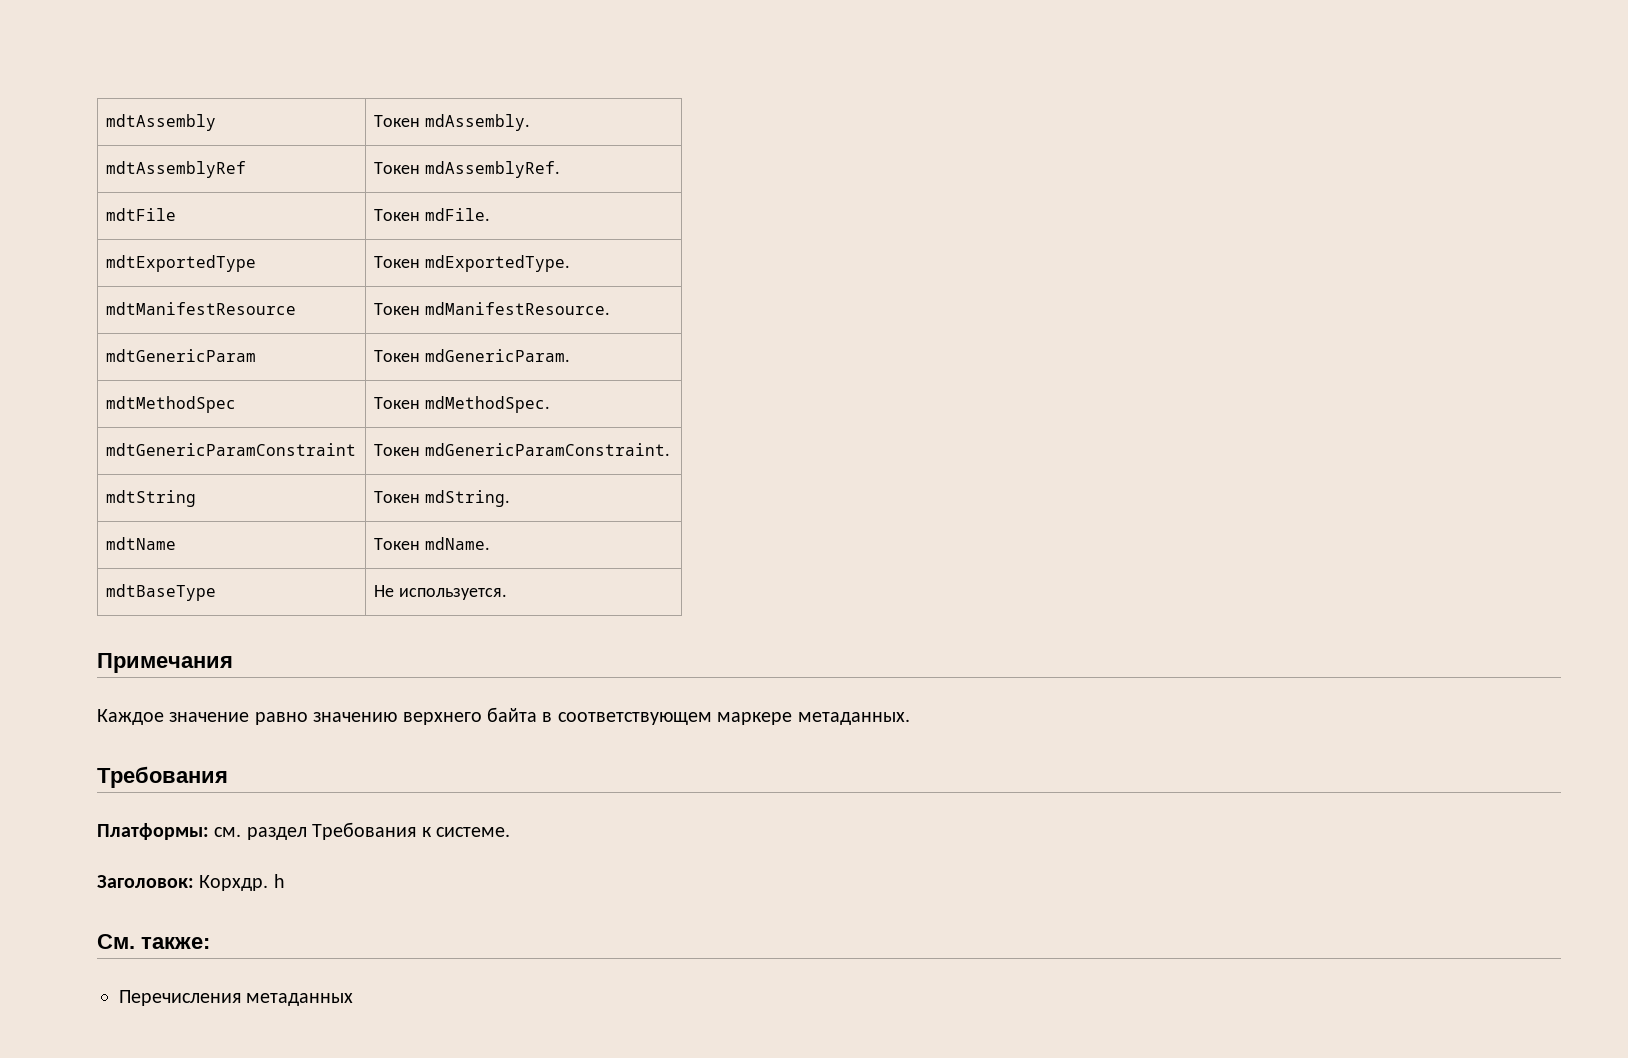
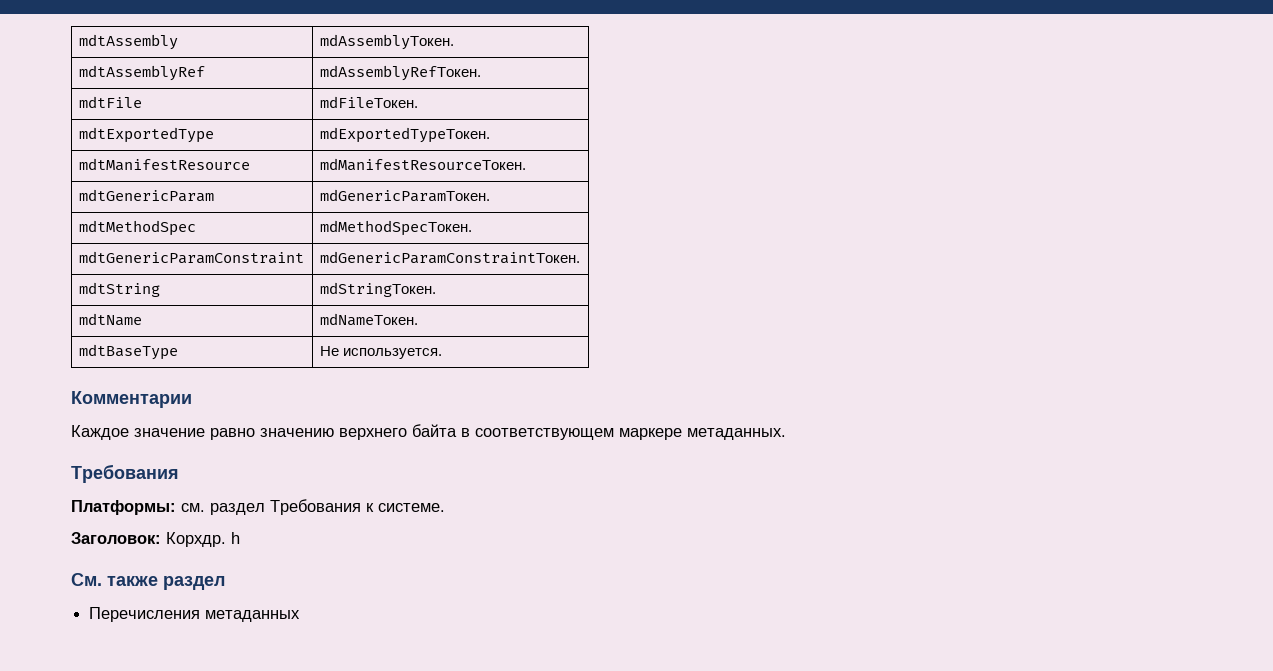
[373,114,530,131] Токен mdAssembly. -> [319,34,454,50] mdAssemblyТокен.
[373,161,560,178] Токен mdAssemblyRef. -> [319,65,481,81] mdAssemblyRefТокен.
[373,208,490,221] Токен mdFile. -> [319,96,418,108] mdFileТокен.
[373,255,570,272] Токен mdExportedType. -> [319,127,490,143] mdExportedTypeТокен.
[373,302,610,315] Токен mdManifestResource. -> [319,158,526,171] mdManifestResourceТокен.
[373,349,570,362] Токен mdGenericParam. -> [319,189,490,202] mdGenericParamТокен.
[373,396,550,413] Токен mdMethodSpec. -> [319,220,472,236] mdMethodSpecТокен.
[373,443,670,456] Токен mdGenericParamConstraint. -> [319,251,580,264] mdGenericParamConstraintТокен.
[373,490,510,507] Токен mdString. -> [319,282,436,297] mdStringТокен.
[373,537,490,550] Токен mdName. -> [319,313,418,326] mdNameТокен.
[97,653,233,673] Примечания -> [71,391,192,408] Комментарии
[141,937,210,949] также: -> [107,576,225,590] также раздел

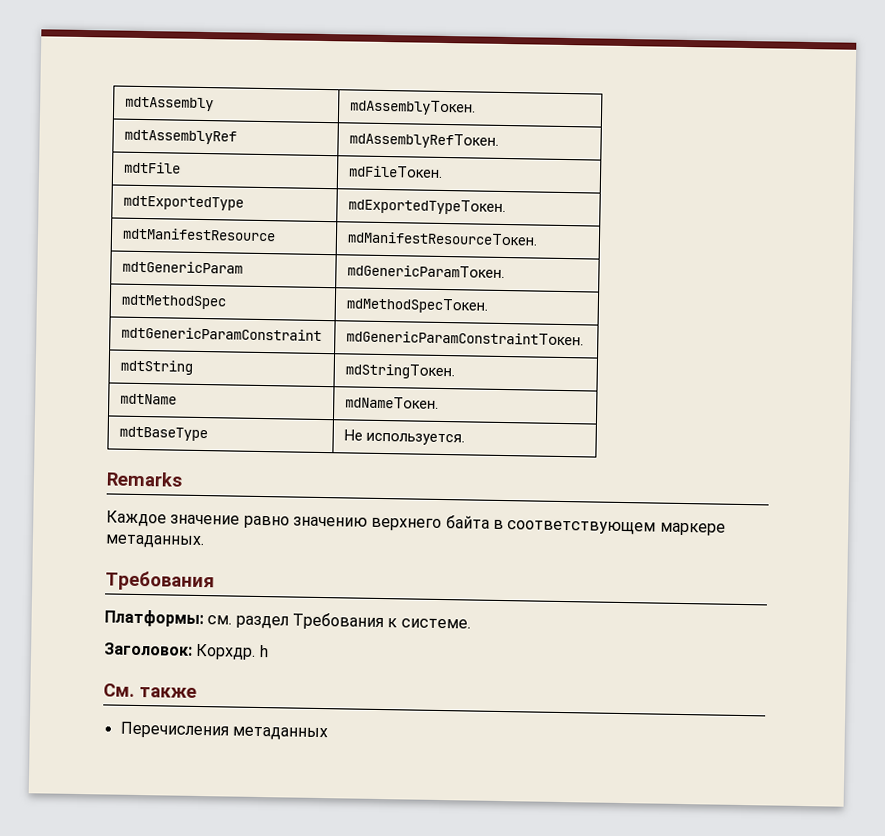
[71,391,192,408] Комментарии -> [106,471,183,487] Remarks
[163,576,225,590] раздел -> (197, 692) none

